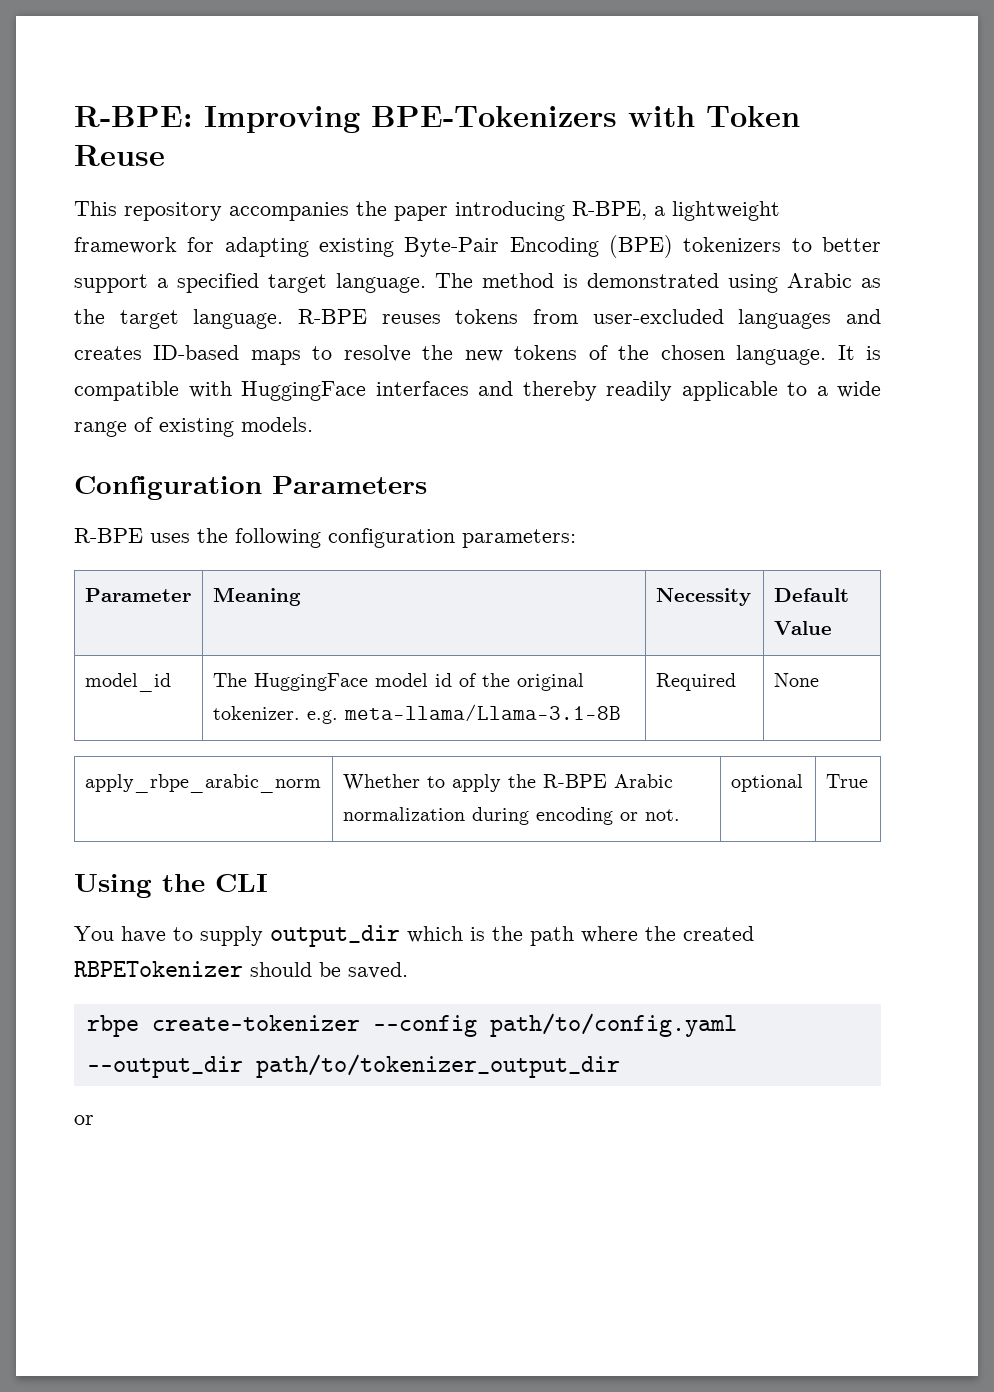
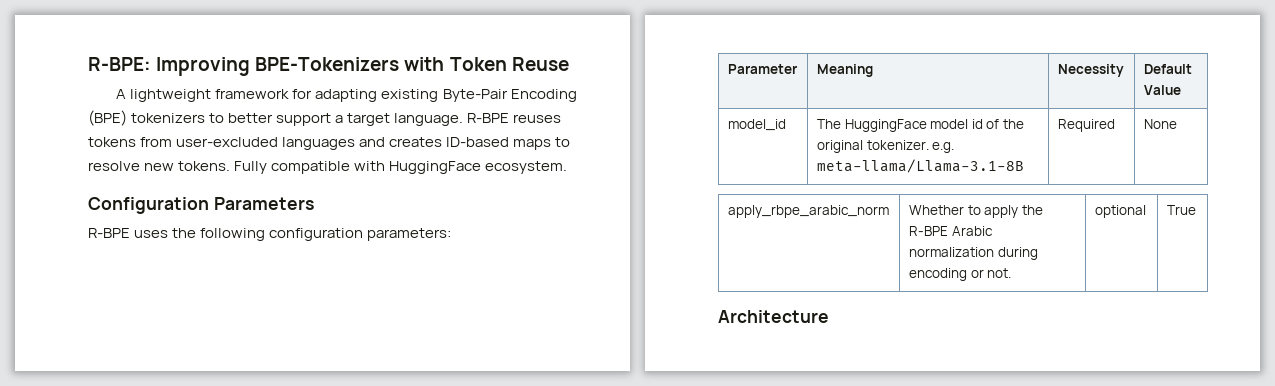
[74,201,665,221] This repository accompanies the paper introducing R-BPE, a -> [116,89,127,99] A
[177,273,881,293] [74,309,105,324] specified target language. The method is demonstrated using Arabic as the -> (344, 119) none
[422,345,881,365] [74,381,881,401] [74,417,313,437] the new tokens of the chosen language. It is compatible with HuggingFace interfaces and thereby readily applicable to a wide range of existing models. -> [144,161,568,174] new tokens. Fully compatible with HuggingFace ecosystem.
[74,874,268,898] [74,925,754,947] [74,961,408,979] [86,1013,737,1037] [86,1054,620,1078] [74,1115,94,1125] Using the CLI // You have to supply output_dir which is the path where the created RBPETokenizer should be saved. // rbpe create-tokenizer --config path/to/config.yaml --output_dir path/to/tokenizer_output_dir // or -> [718,310,829,323] Architecture

